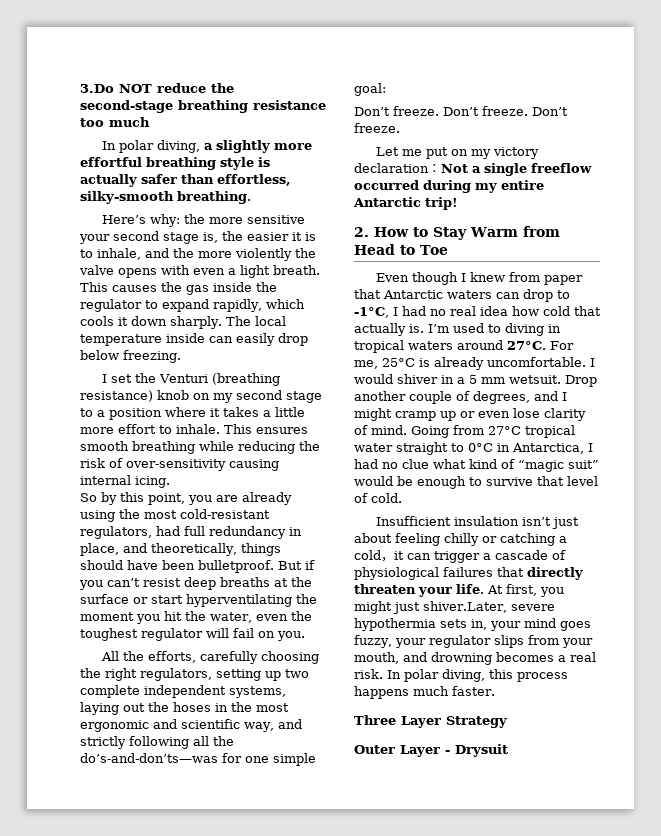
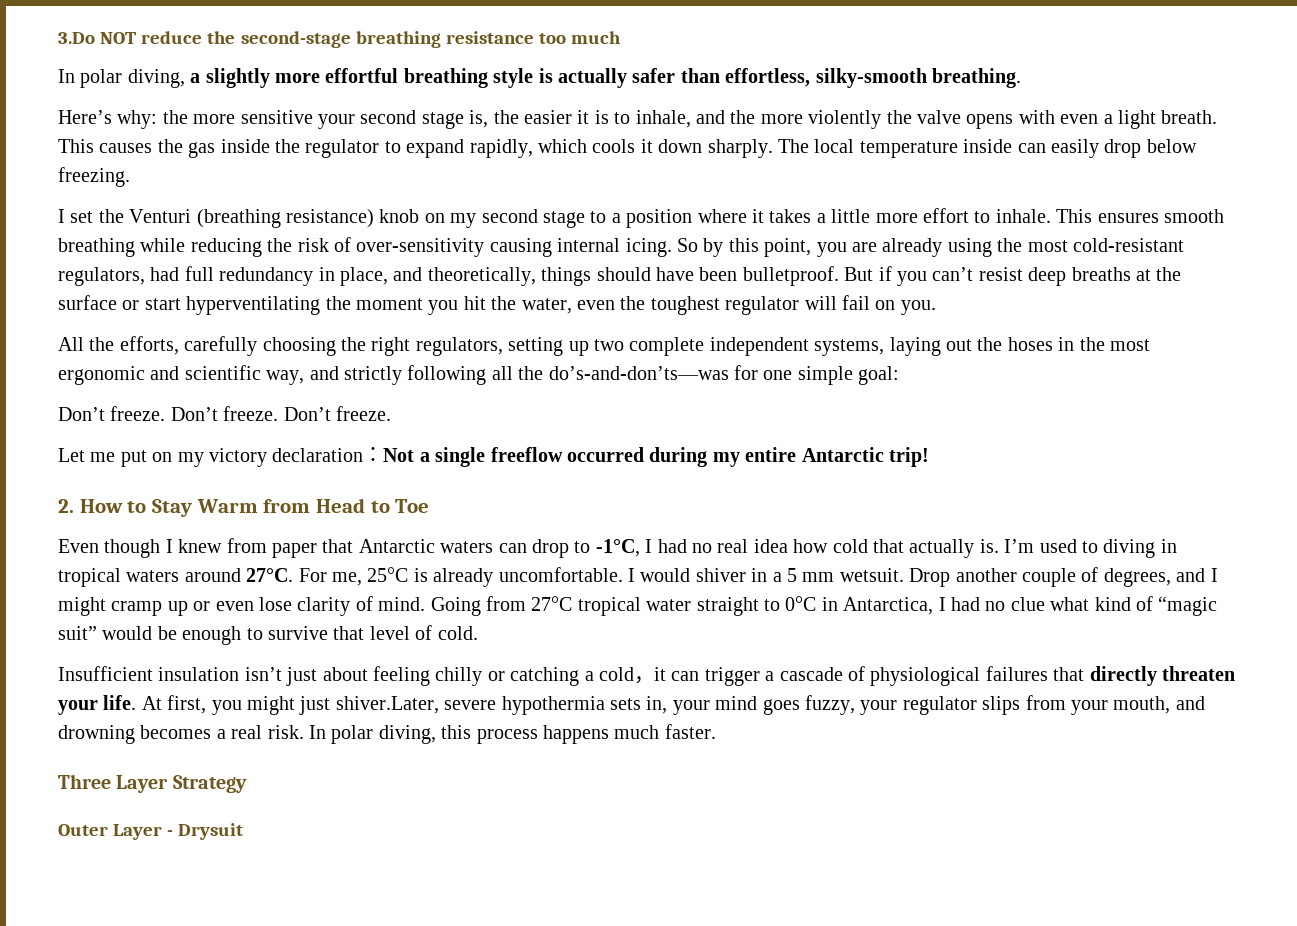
(170, 482) // -> (672, 247) none

